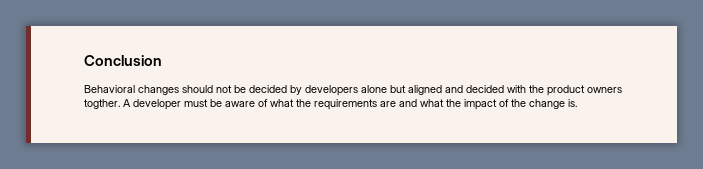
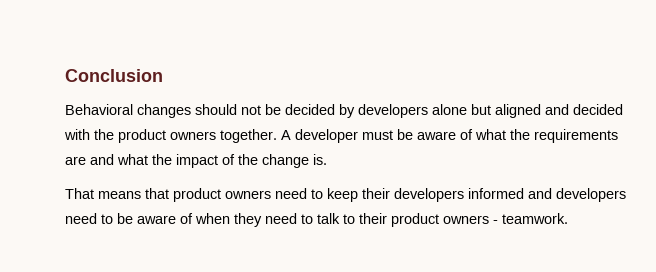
[84,99,120,109] togther. -> [220,129,277,143] together.
(577, 103) none -> [65,188,626,202] [65,213,568,227] // That means that product owners need to keep their developers informed and developers need to be aware of when they need to talk to their product owners - teamwork.

